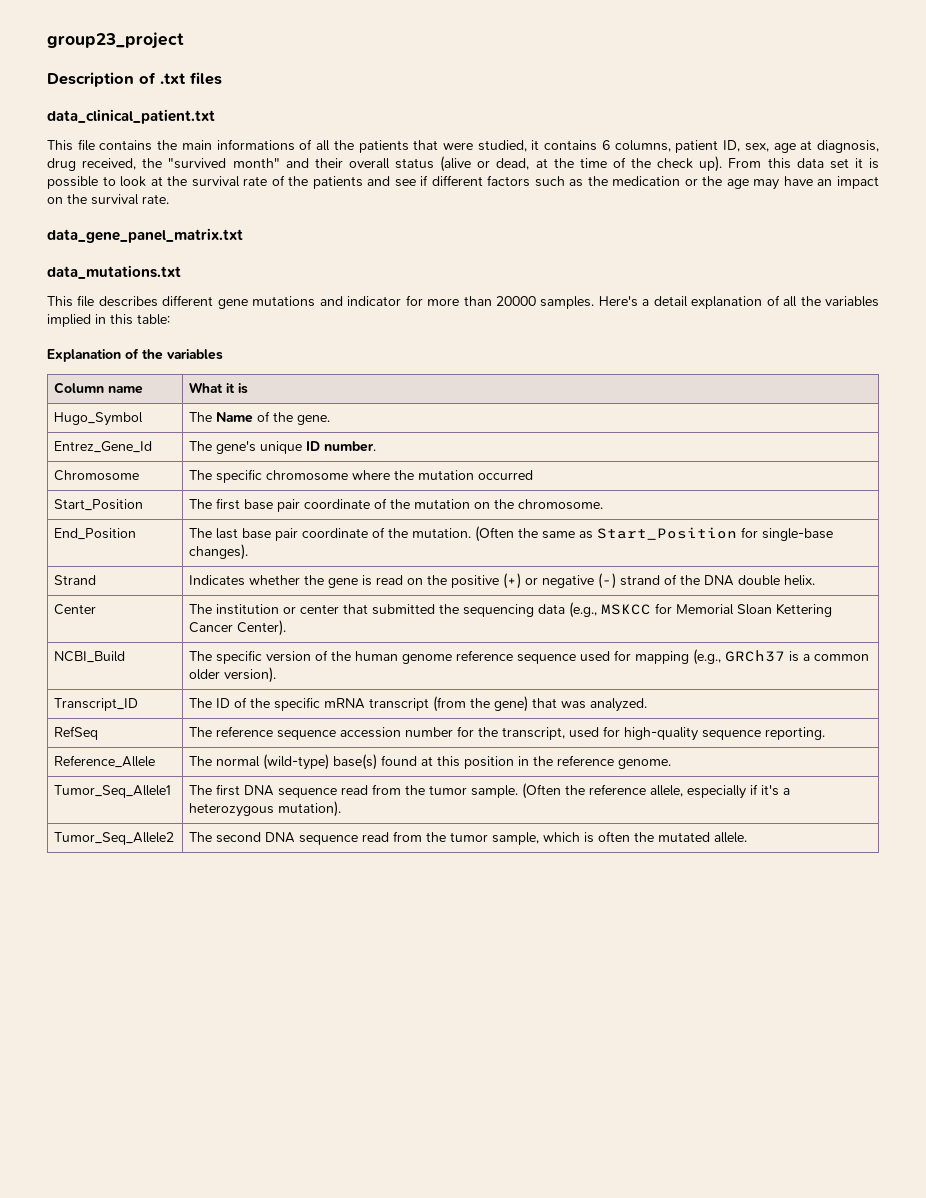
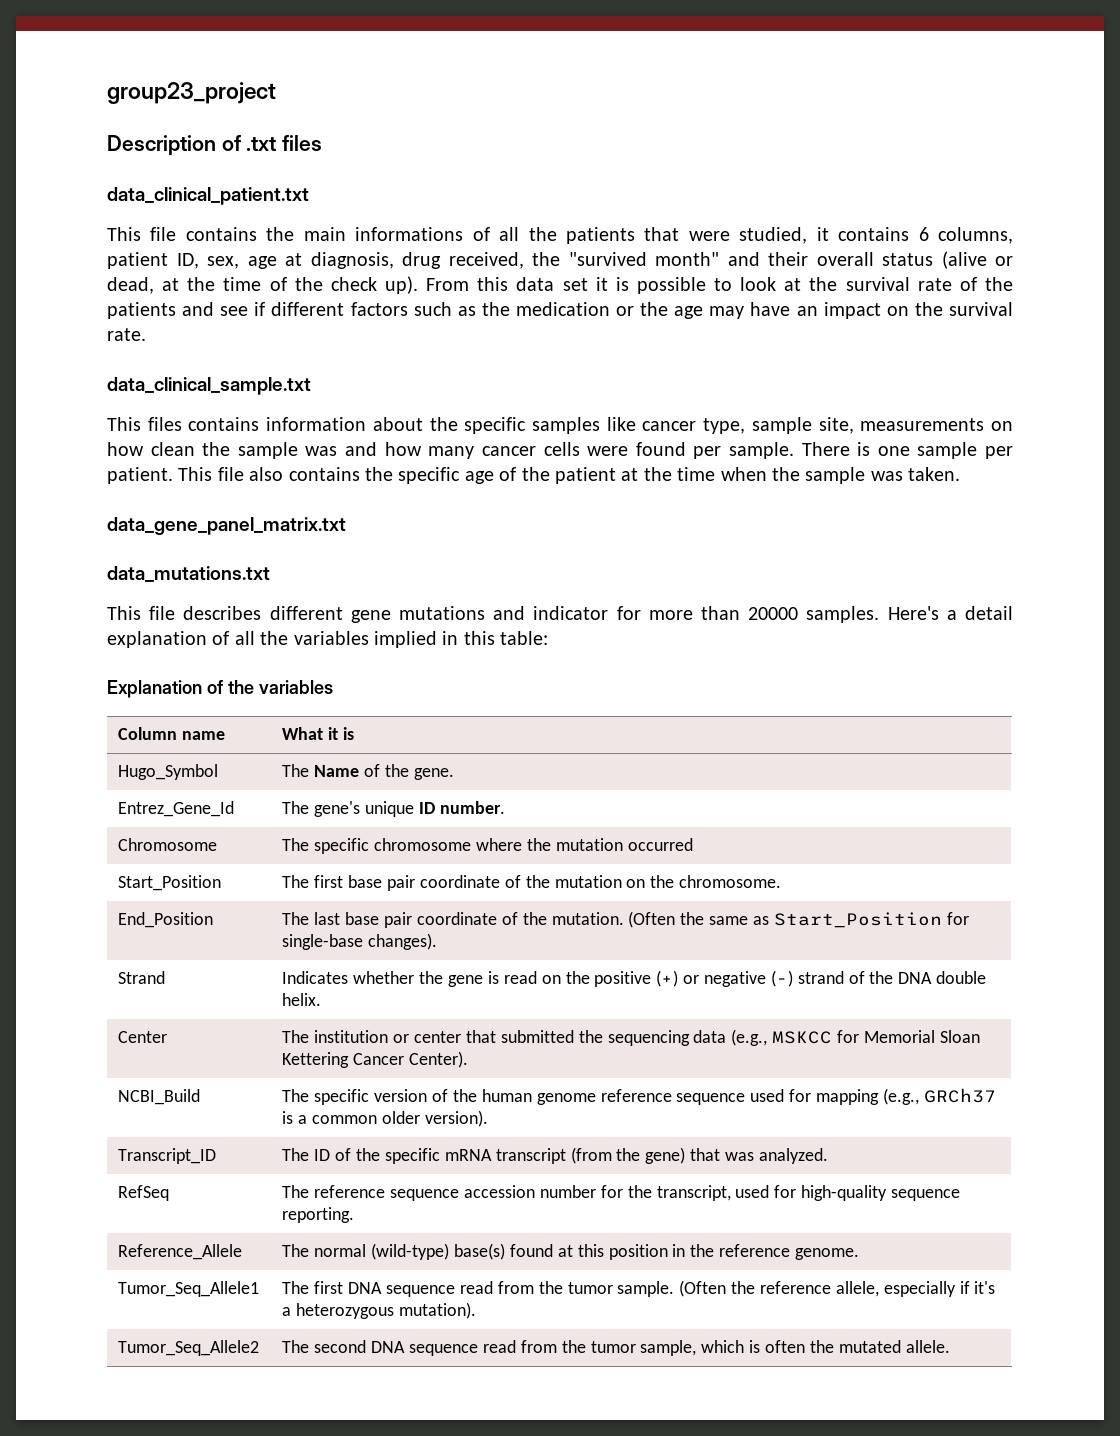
(169, 199) none -> [107,377,311,395] [107,417,1013,434] [107,442,1013,459] [107,467,961,484] // data_clinical_sample.txt // This files contains information about the specific samples like cancer type, sample site, measurements on how clean the sample was and how many cancer cells were found per sample. There is one sample per patient. This file also contains the specific age of the patient at the time when the sample was taken.

